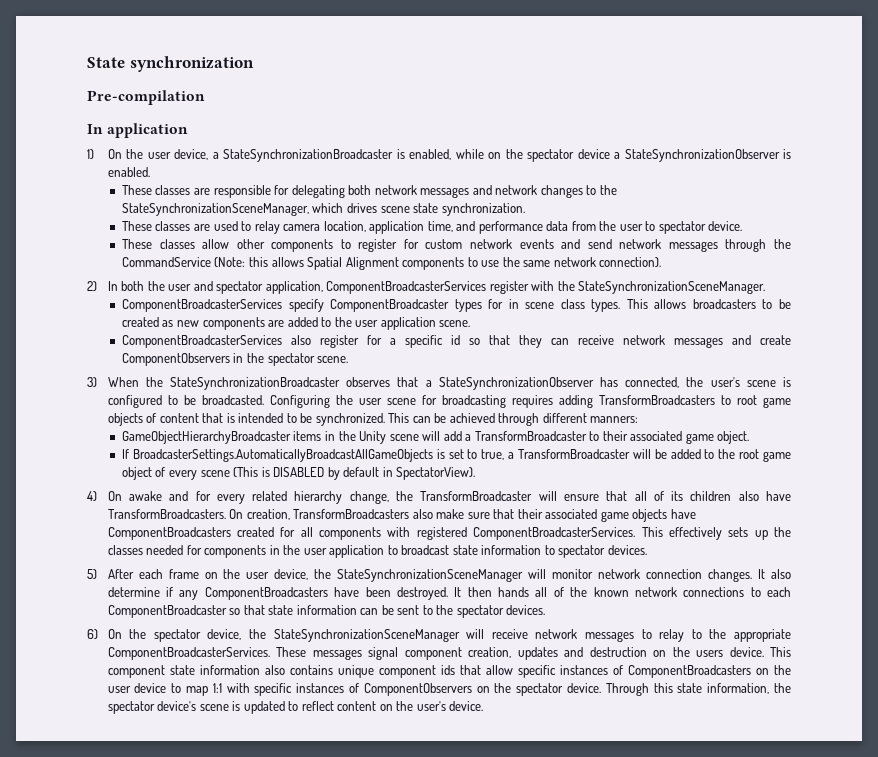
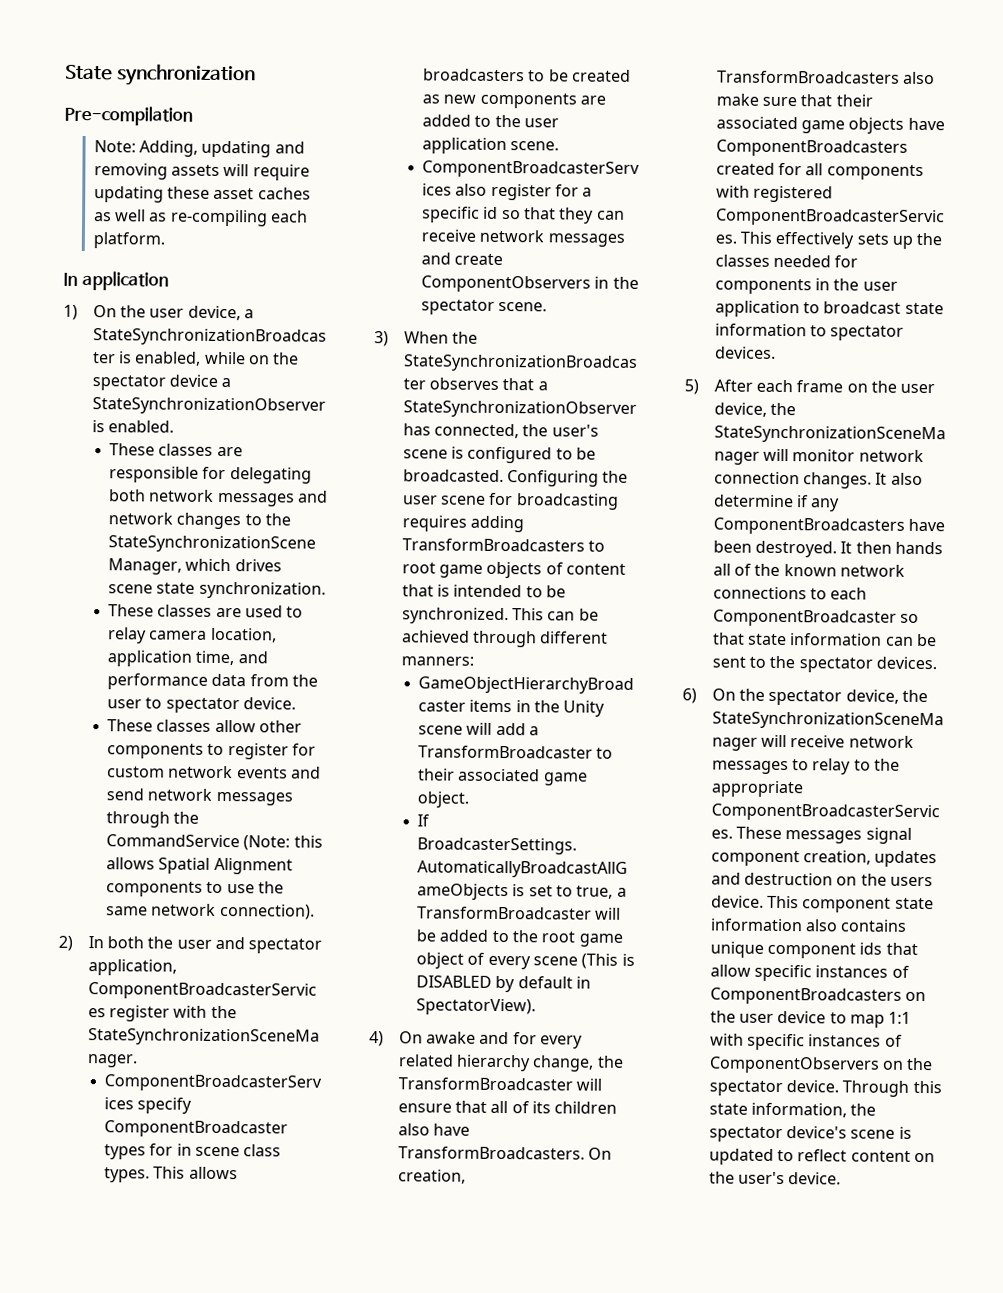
(205, 97) none -> [93,140,305,158] [93,163,310,181] [93,186,311,203] [93,209,308,227] [92,232,165,249] // Note: Adding, updating and removing assets will require updating these asset caches as well as re-compiling each platform.

